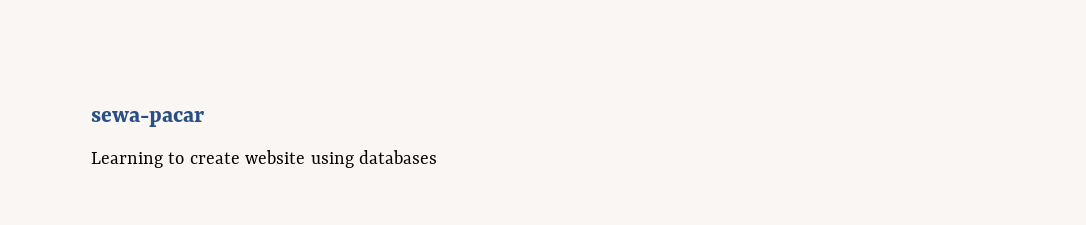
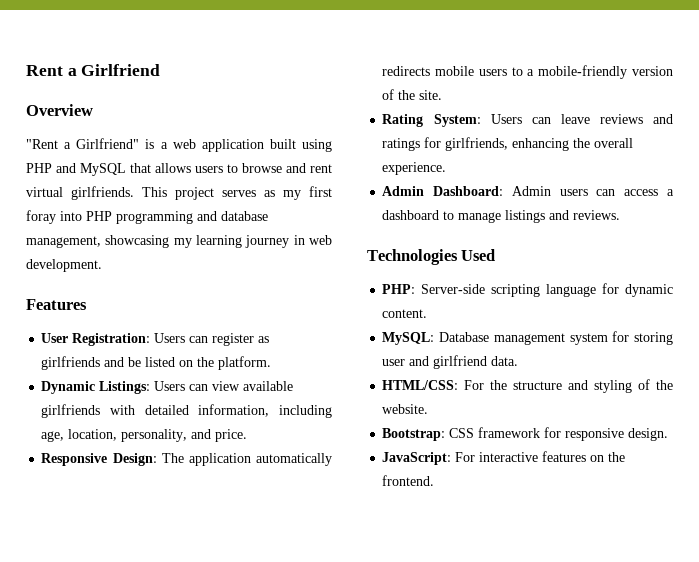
[91,111,204,127] [91,150,437,168] sewa-pacar // Learning to create website using databases -> [26,64,161,76] [26,104,93,116] [26,138,332,152] [26,163,332,176] [26,186,332,200] [26,210,268,224] [26,235,332,248] [26,259,102,272] [26,299,87,310] [41,333,270,346] [41,356,272,370] [41,381,294,394] [41,404,332,418] [41,429,248,442] [41,453,332,466] [382,65,673,79] [382,89,443,100] [382,114,673,127] [382,137,634,151] [382,162,447,175] [382,186,674,196] [382,210,621,223] [367,249,496,265] [382,283,673,297] [382,309,428,318] [382,331,673,345] [382,355,519,369] [382,379,673,393] [382,404,429,414] [382,427,669,441] [382,451,626,465] [382,475,435,486] Rent a Girlfriend // Overview // "Rent a Girlfriend" is a web application built using PHP and MySQL that allows users to browse and rent virtual girlfriends. This project serves as my first foray into PHP programming and database management, showcasing my learning journey in web development. // Features // User Registration: Users can register as girlfriends and be listed on the platform. // Dynamic Listings: Users can view available girlfriends with detailed information, including age, location, personality, and price. // Responsive Design: The application automatically redirects mobile users to a mobile-friendly version of the site. // Rating System: Users can leave reviews and ratings for girlfriends, enhancing the overall experience. // Admin Dashboard: Admin users can access a dashboard to manage listings and reviews. // Technologies Used // PHP: Server-side scripting language for dynamic content. // MySQL: Database management system for storing user and girlfriend data. // HTML/CSS: For the structure and styling of the website. // Bootstrap: CSS framework for responsive design. // JavaScript: For interactive features on the frontend.

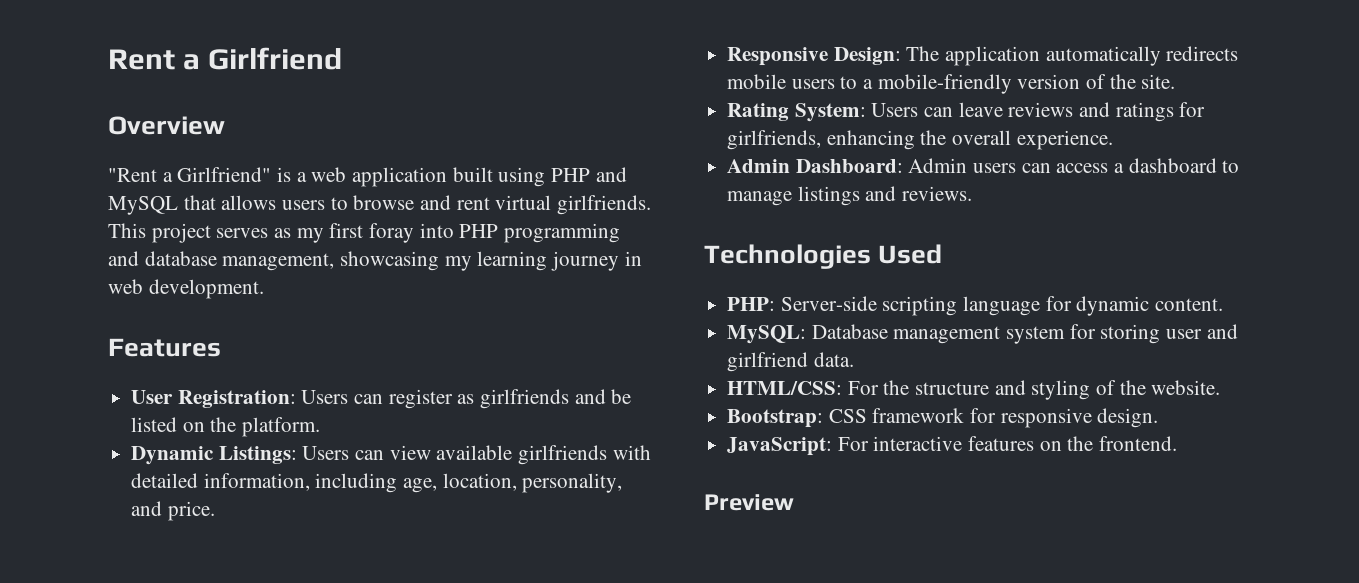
(435, 480) none -> [704,494,794,511] // Preview

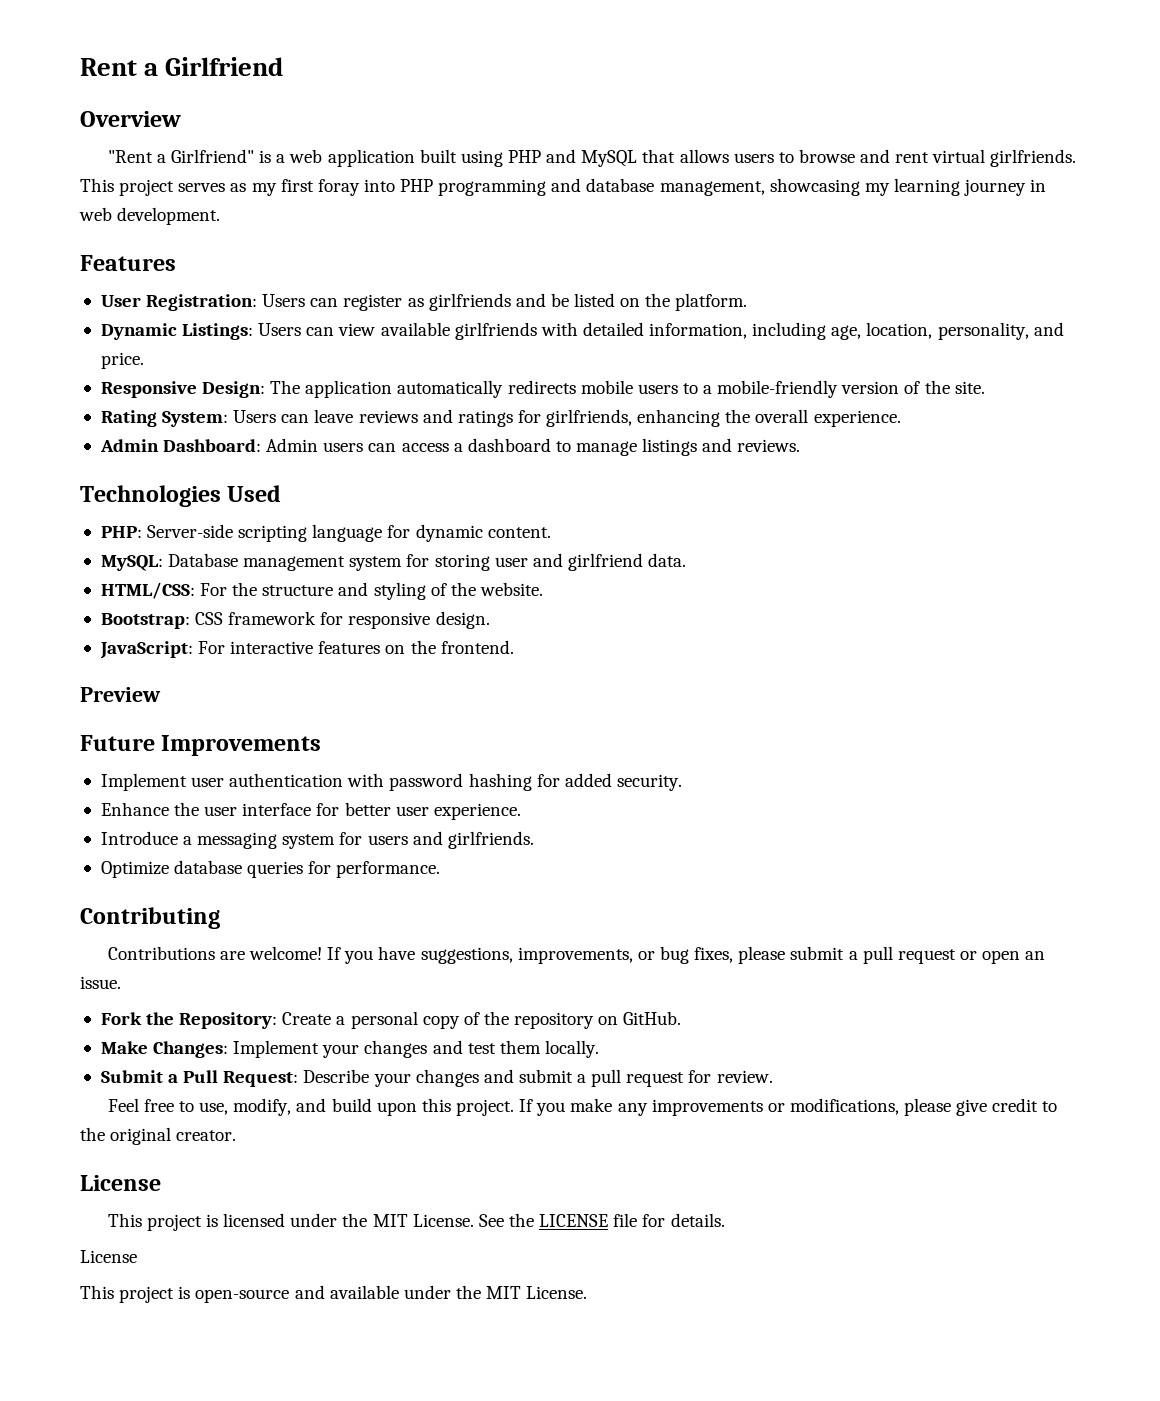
(794, 502) none -> [80,735,322,756] [100,773,682,791] [100,802,521,820] [100,831,534,849] [100,860,441,878] [80,907,220,929] [107,946,1046,964] [80,976,121,989] [100,1011,682,1029] [100,1040,599,1058] [100,1069,773,1087] [107,1098,1058,1116] [80,1127,237,1145] [80,1175,161,1191] [107,1213,725,1231] [80,1250,137,1263] [80,1285,588,1303] // Future Improvements // Implement user authentication with password hashing for added security. // Enhance the user interface for better user experience. // Introduce a messaging system for users and girlfriends. // Optimize database queries for performance. // Contributing // Contributions are welcome! If you have suggestions, improvements, or bug fixes, please submit a pull request or open an issue. // Fork the Repository: Create a personal copy of the repository on GitHub. // Make Changes: Implement your changes and test them locally. // Submit a Pull Request: Describe your changes and submit a pull request for review. // Feel free to use, modify, and build upon this project. If you make any improvements or modifications, please give credit to the original creator. // License // This project is licensed under the MIT License. See the LICENSE file for details. // License // This project is open-source and available under the MIT License.

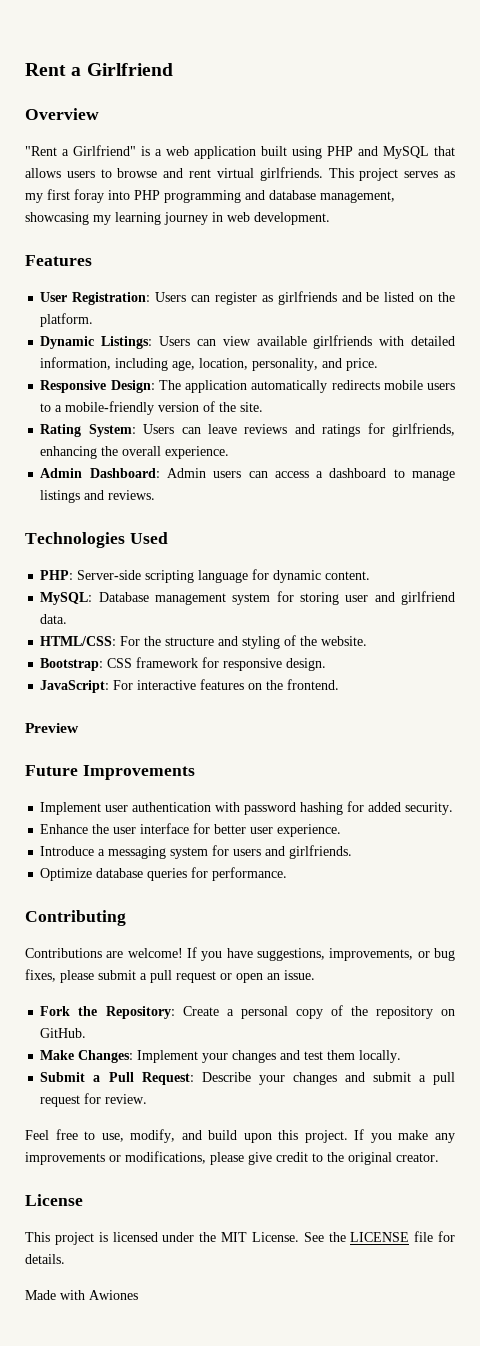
[80,1250,137,1263] [80,1285,588,1303] License // This project is open-source and available under the MIT License. -> [25,1290,138,1300] Made with Awiones

